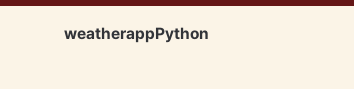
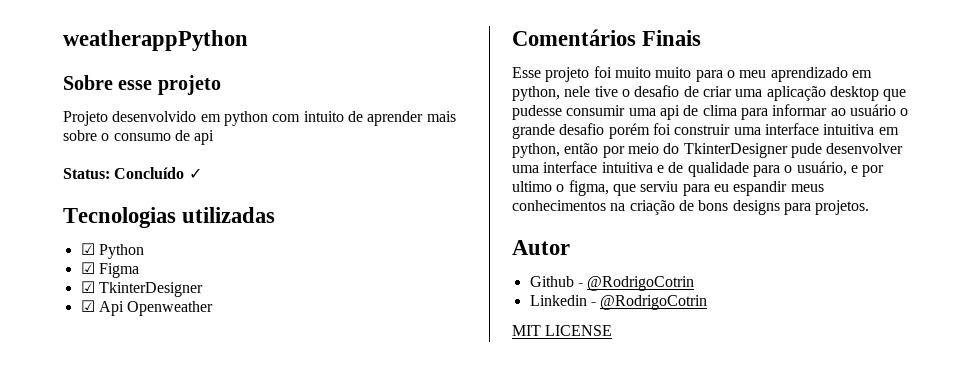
(209, 35) none -> [63,75,221,95] [63,111,456,126] [63,130,215,145] [63,167,202,179] [63,207,276,228] [80,243,144,259] [80,262,139,278] [80,281,203,297] [80,300,214,316] [512,29,702,46] [512,66,872,82] [512,85,907,101] [512,104,909,120] [512,123,899,139] [512,143,904,158] [512,161,885,177] [512,180,824,196] [512,200,870,215] [512,240,570,255] [529,276,695,291] [529,295,708,310] [512,325,613,336] // Sobre esse projeto // Projeto desenvolvido em python com intuito de aprender mais sobre o consumo de api // Status: Concluído ✓ // Tecnologias utilizadas // ☑ Python // ☑ Figma // ☑ TkinterDesigner // ☑ Api Openweather // Comentários Finais // Esse projeto foi muito muito para o meu aprendizado em python, nele tive o desafio de criar uma aplicação desktop que pudesse consumir uma api de clima para informar ao usuário o grande desafio porém foi construir uma interface intuitiva em python, então por meio do TkinterDesigner pude desenvolver uma interface intuitiva e de qualidade para o usuário, e por ultimo o figma, que serviu para eu espandir meus conhecimentos na criação de bons designs para projetos. // Autor // Github - @RodrigoCotrin // Linkedin - @RodrigoCotrin // MIT LICENSE

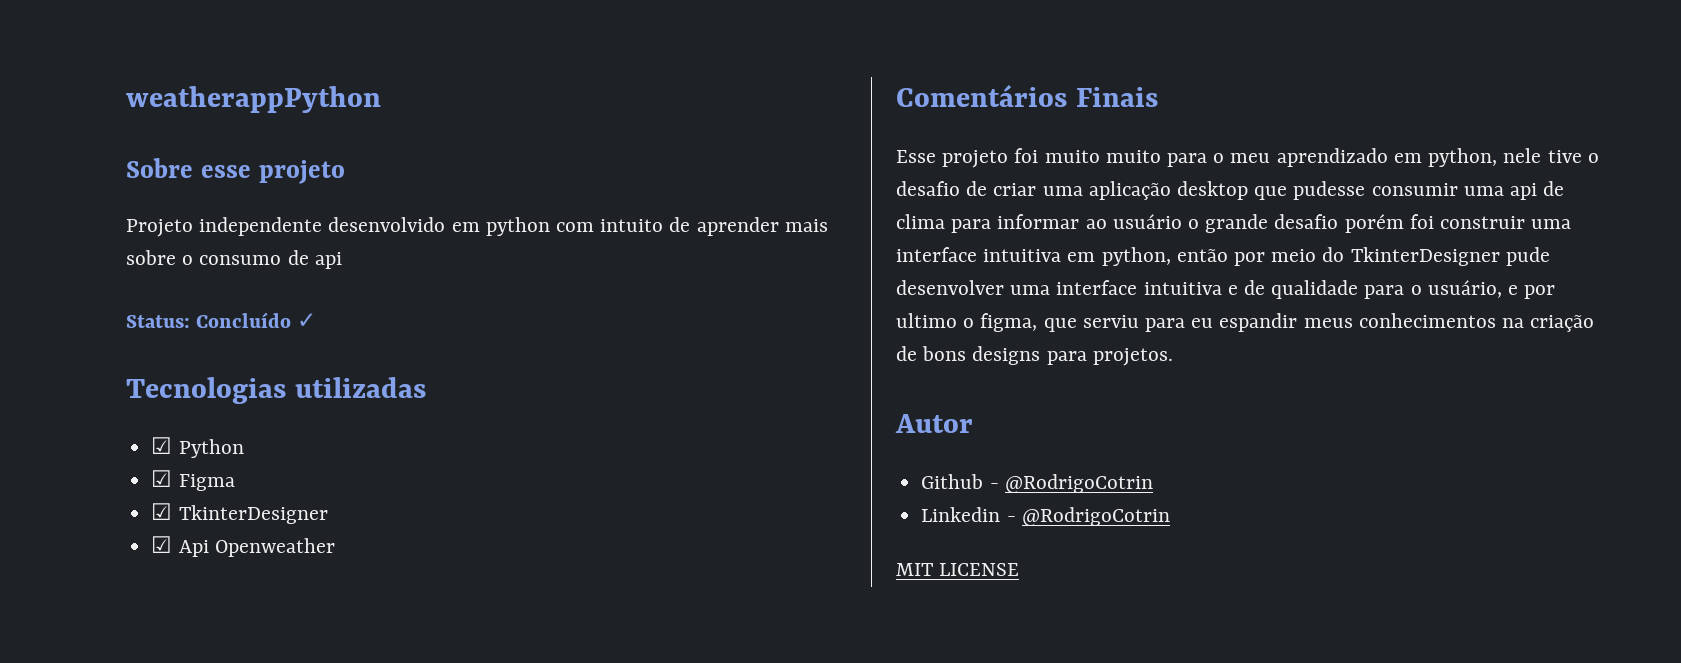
(108, 118) none -> [199,217,323,236] independente

